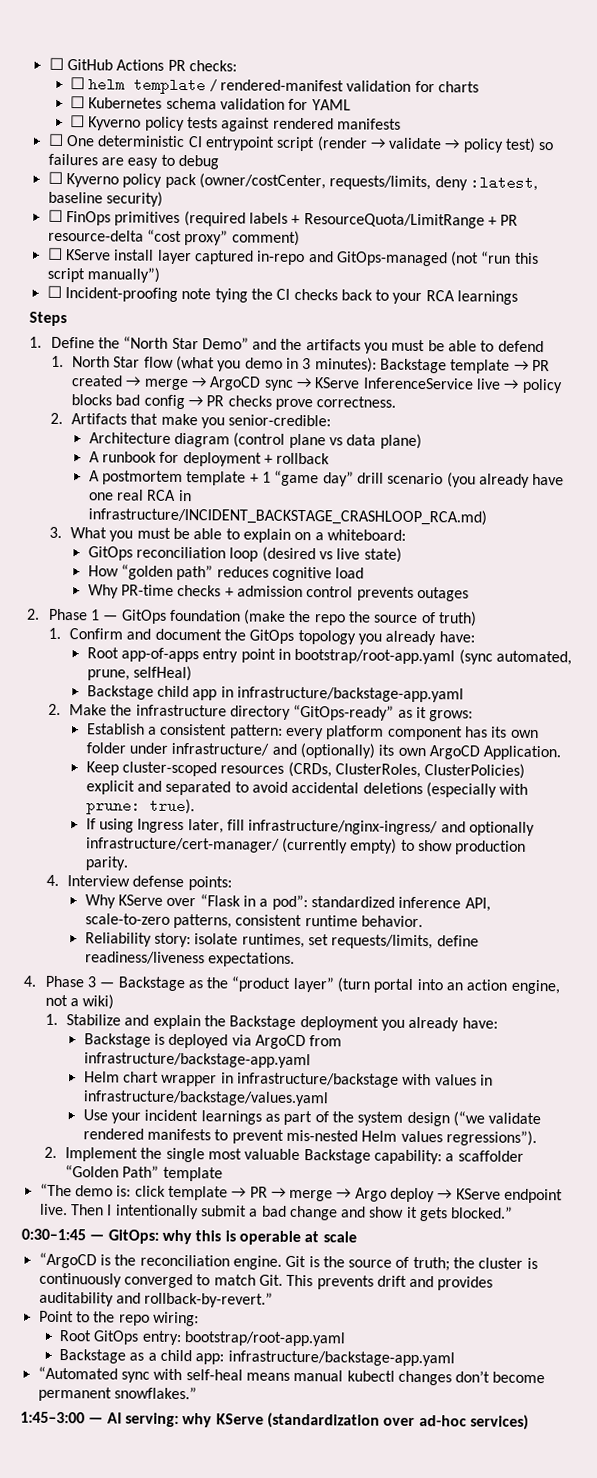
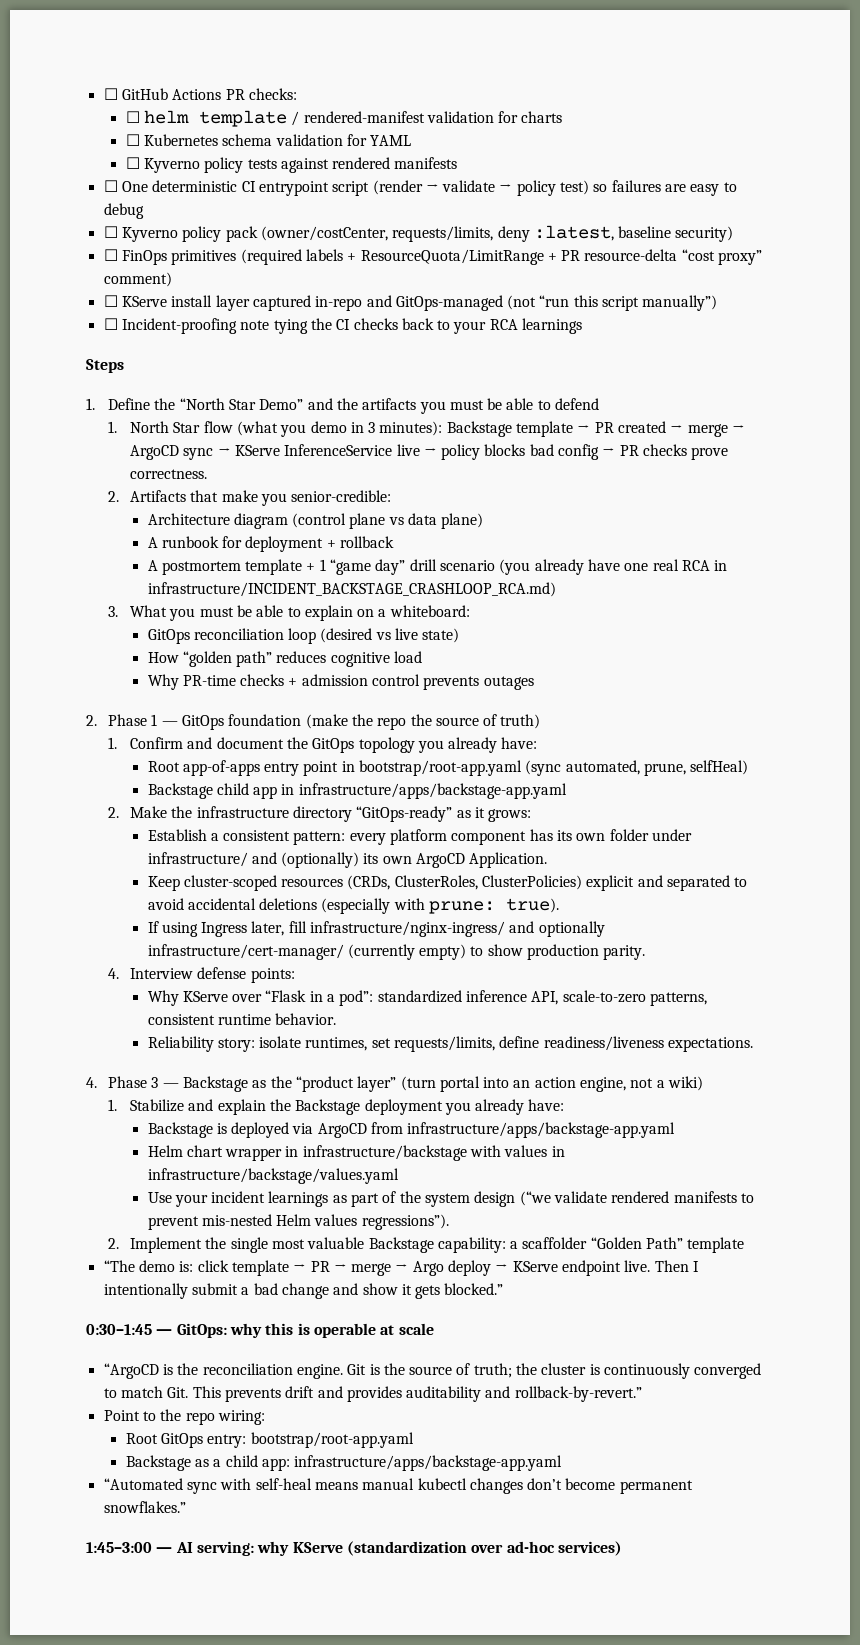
[236,686,464,703] infrastructure/backstage-app.yaml -> [298,783,567,799] infrastructure/apps/backstage-app.yaml
[83,1052,311,1069] infrastructure/backstage-app.yaml -> [407,1122,676,1138] infrastructure/apps/backstage-app.yaml
[227,1350,455,1367] infrastructure/backstage-app.yaml -> [294,1455,563,1471] infrastructure/apps/backstage-app.yaml

